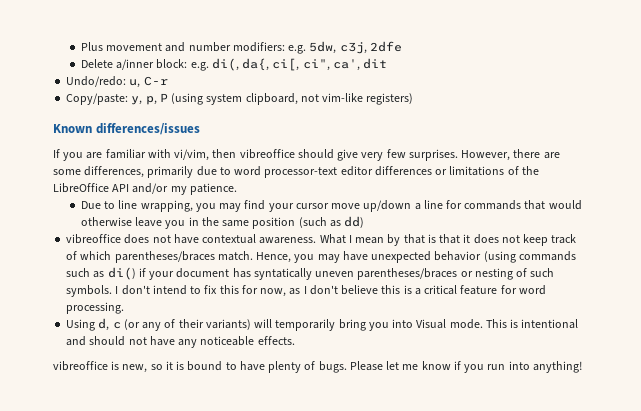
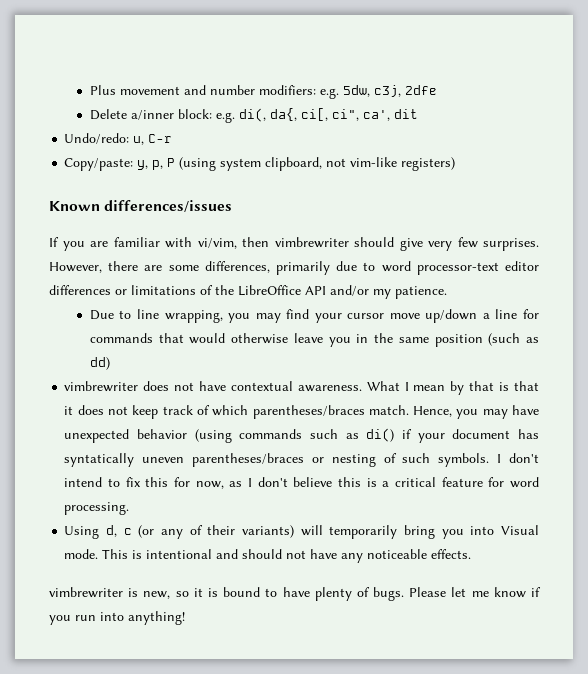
[239,149,295,159] vibreoffice -> [274,237,349,248] vimbrewriter
[66,234,122,244] vibreoffice -> [64,381,139,392] vimbrewriter
[53,361,108,371] vibreoffice -> [49,587,123,598] vimbrewriter

